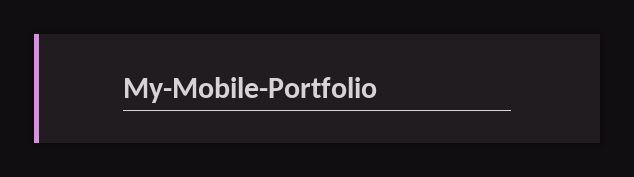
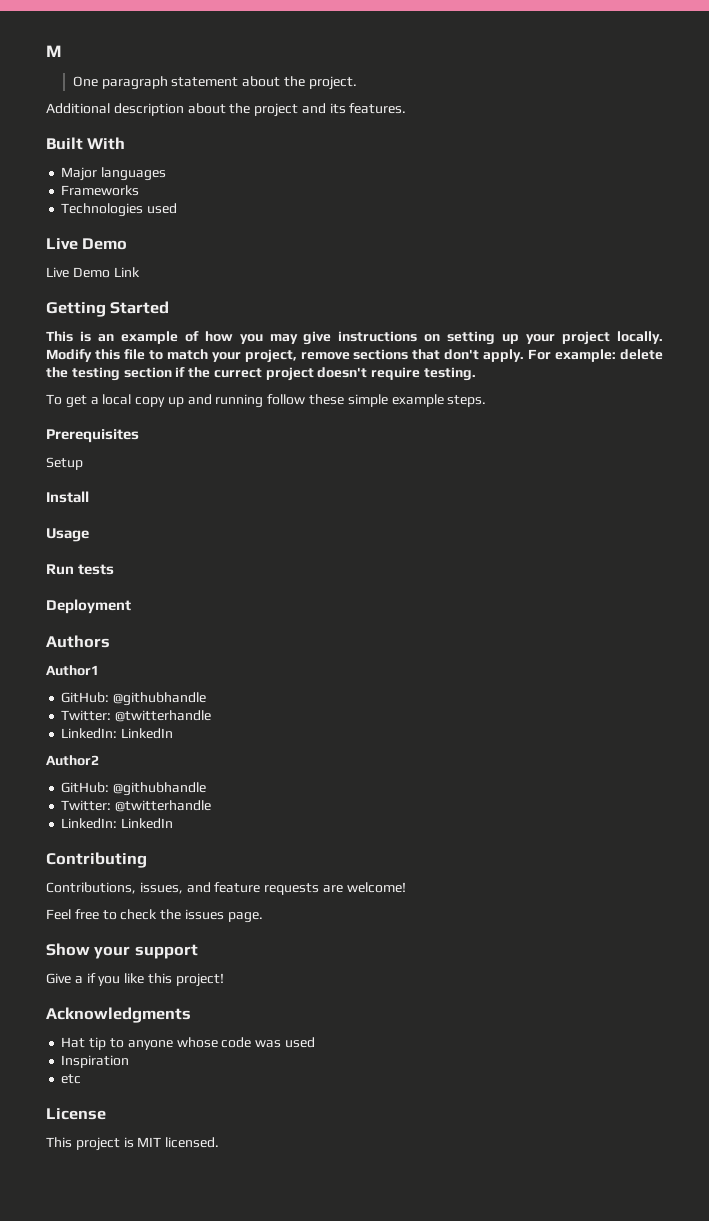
[123,77,377,103] My-Mobile-Portfolio -> [46,45,62,57] [72,76,357,90] [46,103,407,117] [46,137,126,150] [61,167,167,181] [61,185,140,196] [61,203,178,217] [46,238,128,250] [46,267,140,278] [46,301,170,317] [46,331,663,345] [46,349,663,363] [46,367,477,381] [46,394,487,408] [46,429,139,443] [46,457,83,470] [46,491,89,503] [46,528,89,542] [46,564,115,575] [46,599,131,614] [46,635,110,648] [46,665,99,676] [61,692,207,706] [61,710,212,722] [61,728,174,739] [46,755,99,766] [61,782,207,796] [61,800,212,812] [61,818,174,829] [46,852,147,868] [46,882,406,895] [46,909,263,923] [46,943,198,959] [46,973,224,987] [46,1007,191,1023] [61,1037,315,1050] [61,1055,130,1068] [61,1074,82,1084] [46,1108,106,1120] [46,1137,220,1151] M // One paragraph statement about the project. // Additional description about the project and its features. // Built With // Major languages // Frameworks // Technologies used // Live Demo // Live Demo Link // Getting Started // This is an example of how you may give instructions on setting up your project locally. Modify this file to match your project, remove sections that don't apply. For example: delete the testing section if the currect project doesn't require testing. // To get a local copy up and running follow these simple example steps. // Prerequisites // Setup // Install // Usage // Run tests // Deployment // Authors // Author1 // GitHub: @githubhandle // Twitter: @twitterhandle // LinkedIn: LinkedIn // Author2 // GitHub: @githubhandle // Twitter: @twitterhandle // LinkedIn: LinkedIn // Contributing // Contributions, issues, and feature requests are welcome! // Feel free to check the issues page. // Show your support // Give a if you like this project! // Acknowledgments // Hat tip to anyone whose code was used // Inspiration // etc // License // This project is MIT licensed.

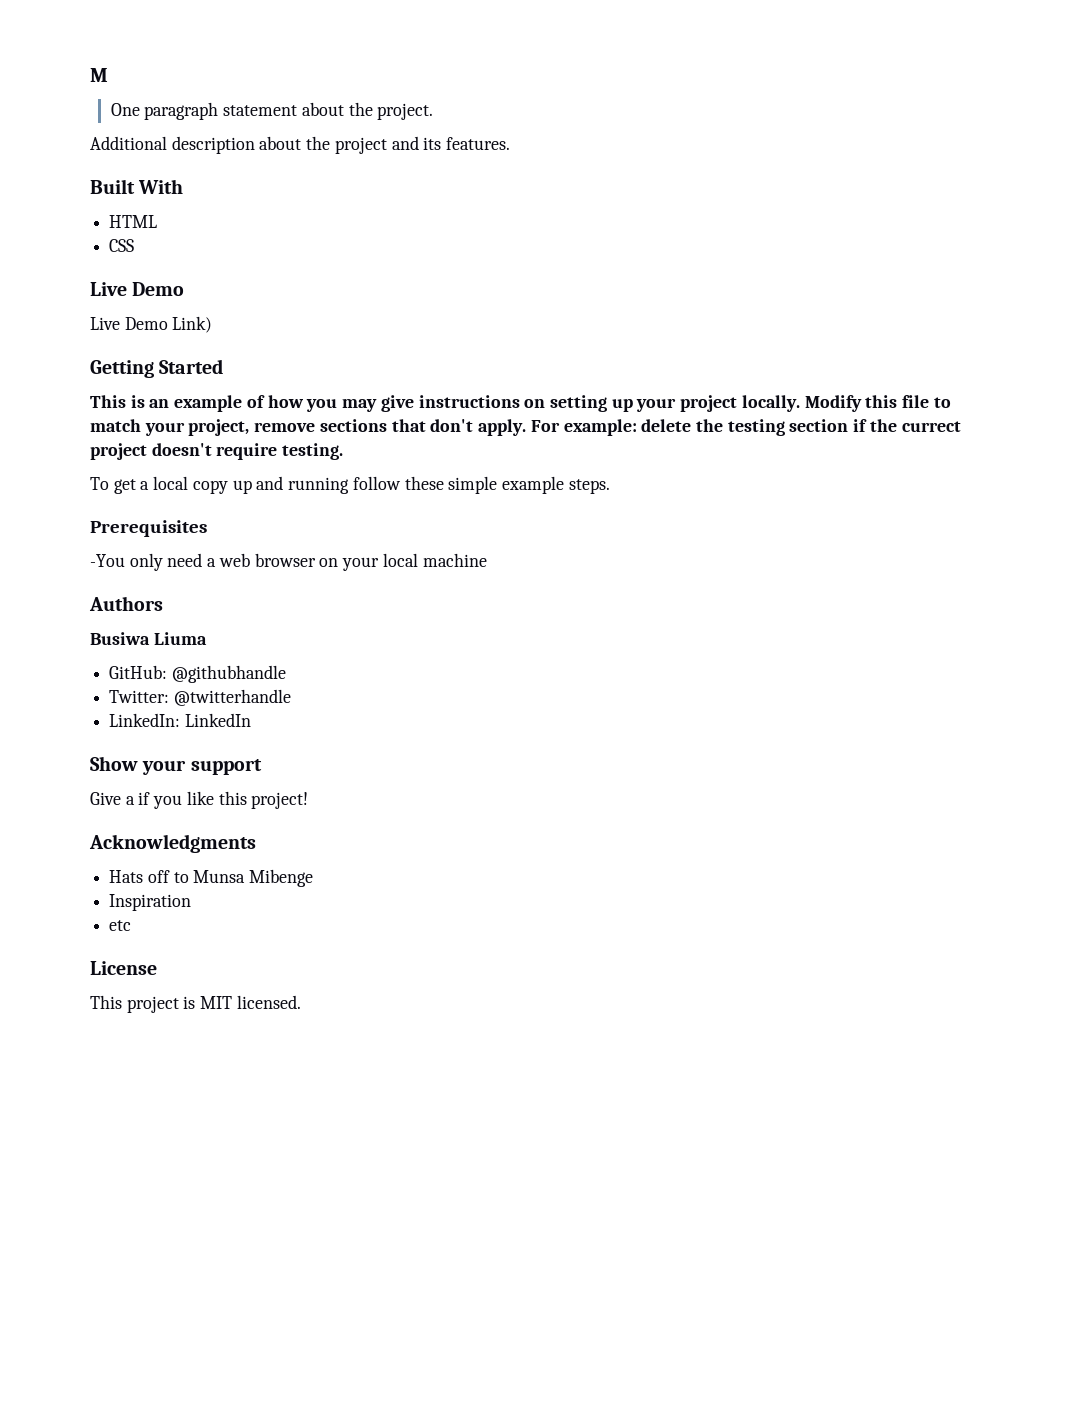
[61,167,167,181] [61,185,140,196] [61,203,178,217] Major languages // Frameworks // Technologies used -> [109,215,158,228] [109,239,135,252] HTML // CSS
[113,267,140,277] Link -> [172,316,213,333] Link)
[46,457,83,470] [46,491,89,503] [46,528,89,542] [46,564,115,575] [46,599,131,614] Setup // Install // Usage // Run tests // Deployment -> [90,553,487,571] -You only need a web browser on your local machine
[46,665,99,676] [61,692,207,706] [61,710,212,722] [61,728,174,739] [46,755,99,766] [61,782,207,796] [61,800,212,812] [61,818,174,829] [46,852,147,868] [46,882,406,895] [46,909,263,923] Author1 // GitHub: @githubhandle // Twitter: @twitterhandle // LinkedIn: LinkedIn // Author2 // GitHub: @githubhandle // Twitter: @twitterhandle // LinkedIn: LinkedIn // Contributing // Contributions, issues, and feature requests are welcome! // Feel free to check the issues page. -> [90,632,207,645] [109,665,286,683] [109,689,291,706] [109,713,251,727] Busiwa Liuma // GitHub: @githubhandle // Twitter: @twitterhandle // LinkedIn: LinkedIn
[61,1037,315,1050] Hat tip to anyone whose code was used -> [109,869,314,887] Hats off to Munsa Mibenge

